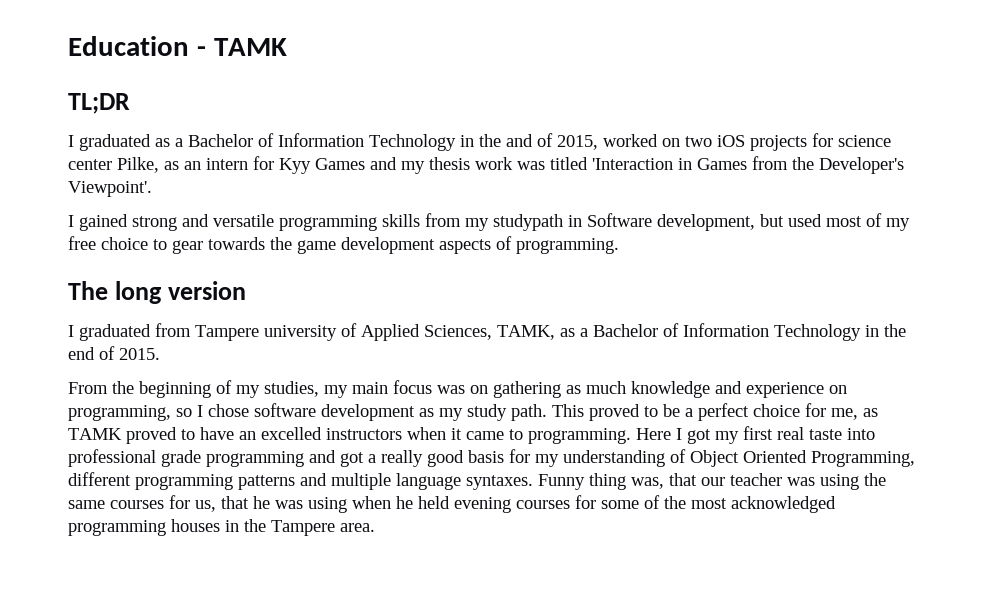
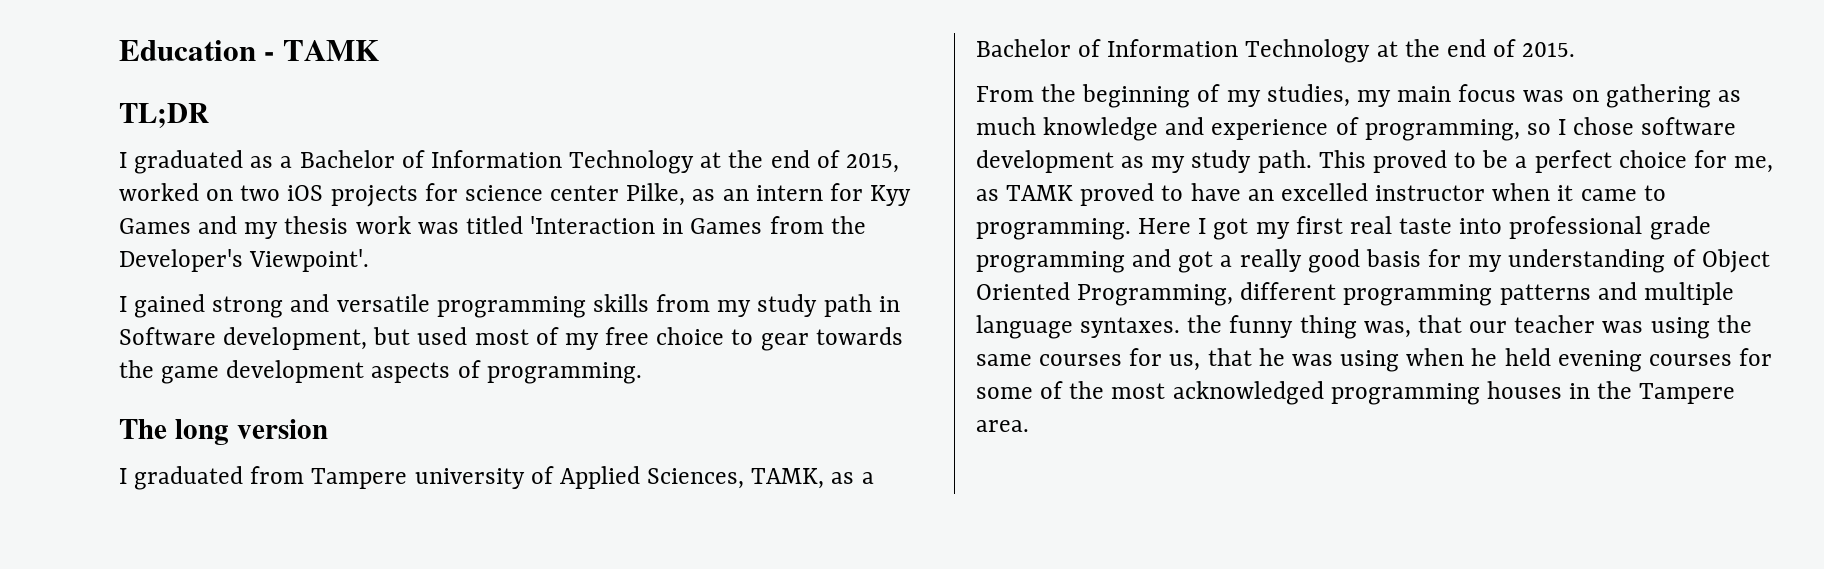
[460,134,533,147] in the and -> [700,150,810,168] at the end
[493,214,563,231] studypath -> [757,294,872,317] study path
[865,325,879,337] in -> [1376,41,1398,57] at
[829,385,847,394] on -> [1335,117,1359,135] of
[326,428,402,440] instructors -> [1375,185,1486,201] instructor
[538,474,585,490] Funny -> [1187,315,1294,338] the funny

